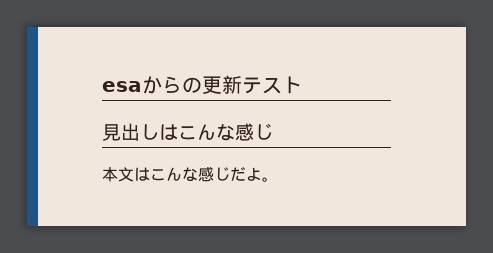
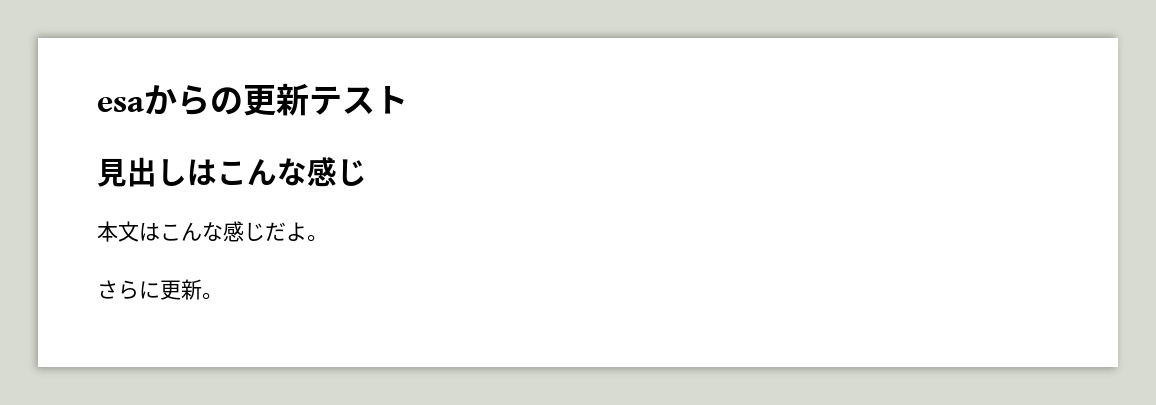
(278, 179) none -> [97,279,223,300] // さらに更新。

